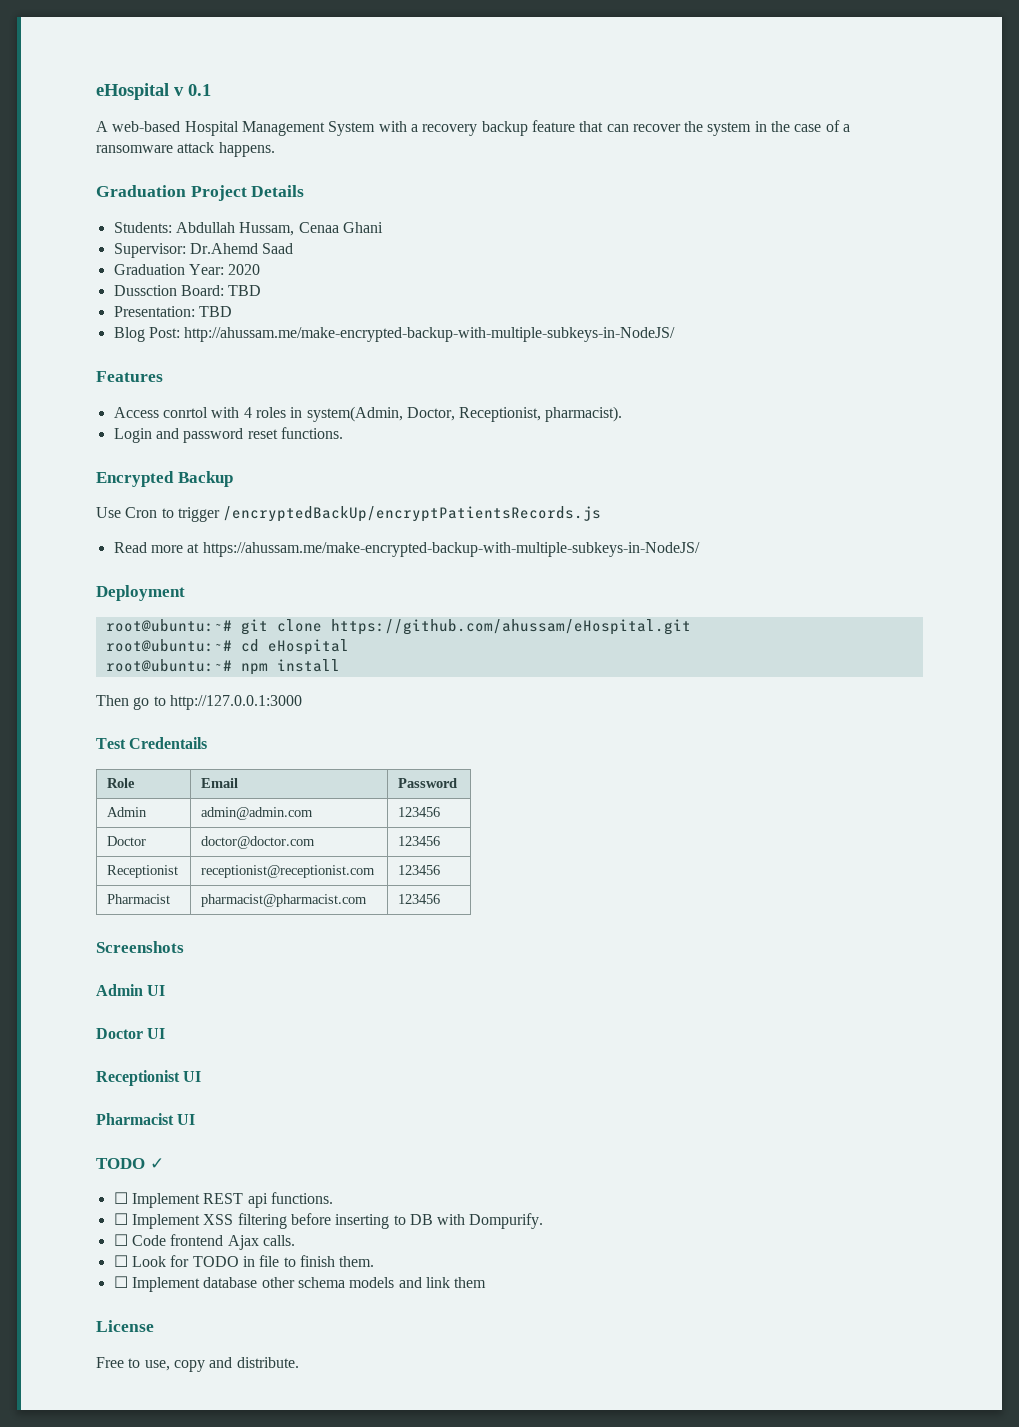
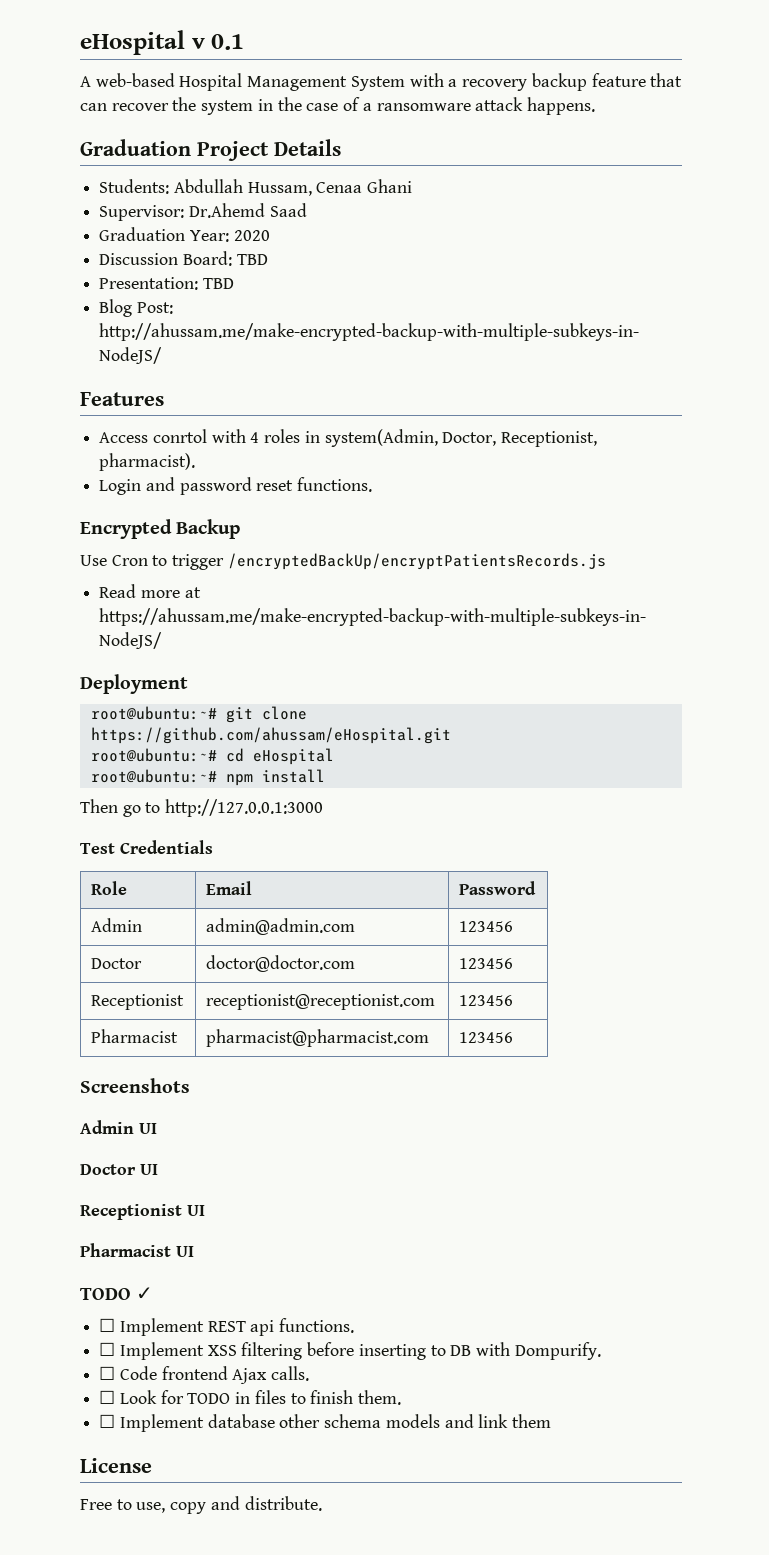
[113,285,177,296] Dussction -> [99,253,179,265] Discussion
[129,737,208,749] Credentails -> [120,840,213,854] Credentials
[259,1255,280,1267] file -> [254,1390,286,1404] files

